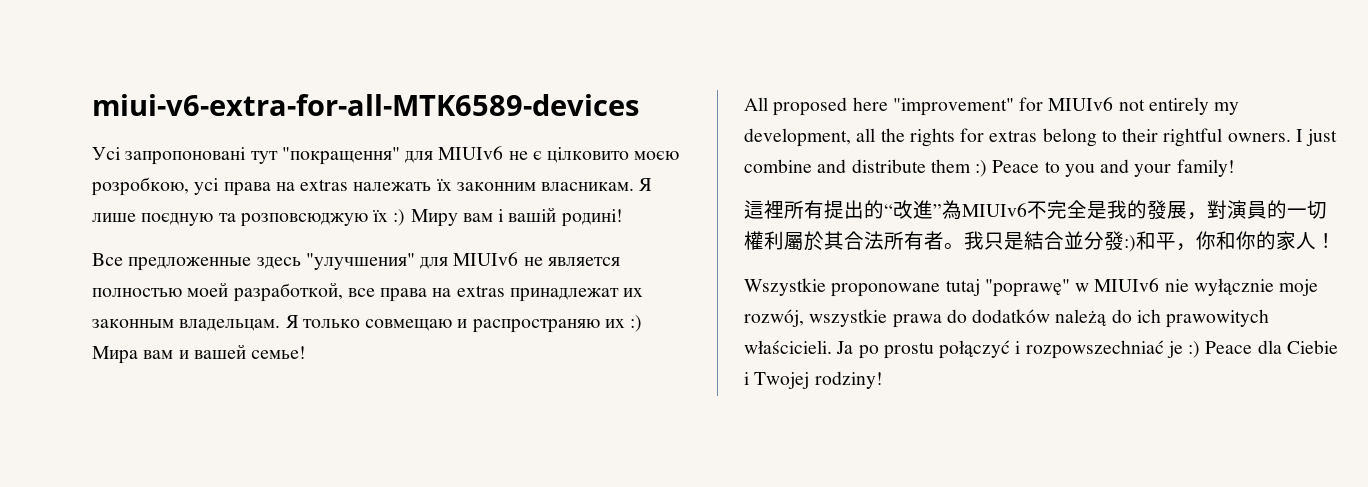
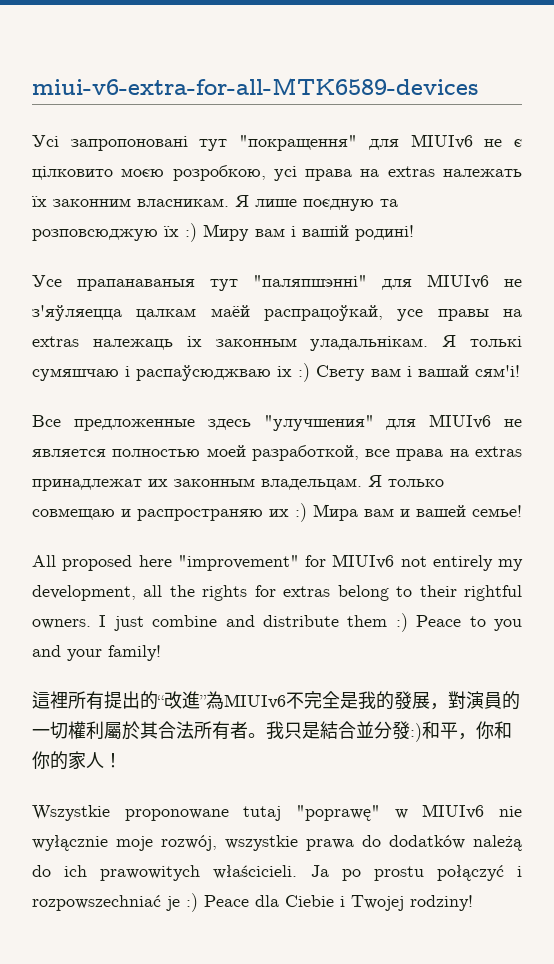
(623, 218) none -> [32,274,522,291] [32,305,522,321] [32,335,522,351] [32,363,520,382] // Усе прапанаваныя тут "паляпшэнні" для MIUIv6 не з'яўляецца цалкам маёй распрацоўкай, усе правы на extras належаць іх законным уладальнікам. Я толькі сумяшчаю і распаўсюджваю іх :) Свету вам і вашай сям'і!

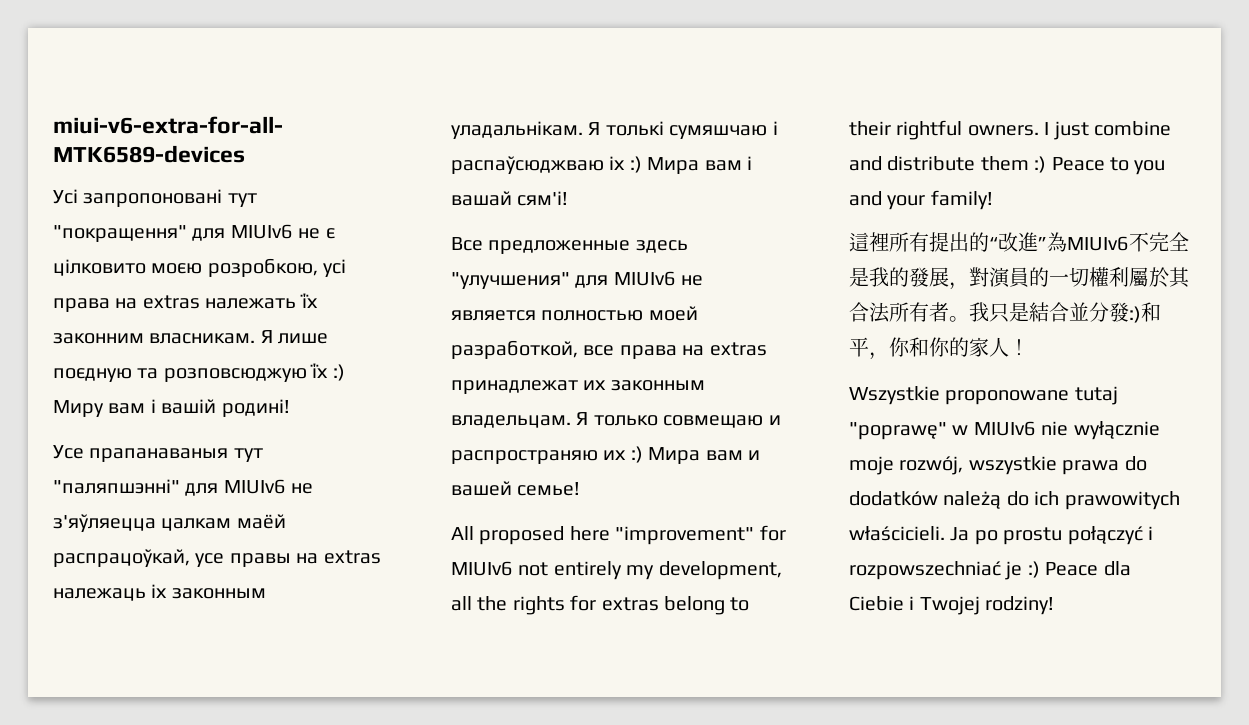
[316,365,365,381] Свету -> [647,157,700,174] Мира

